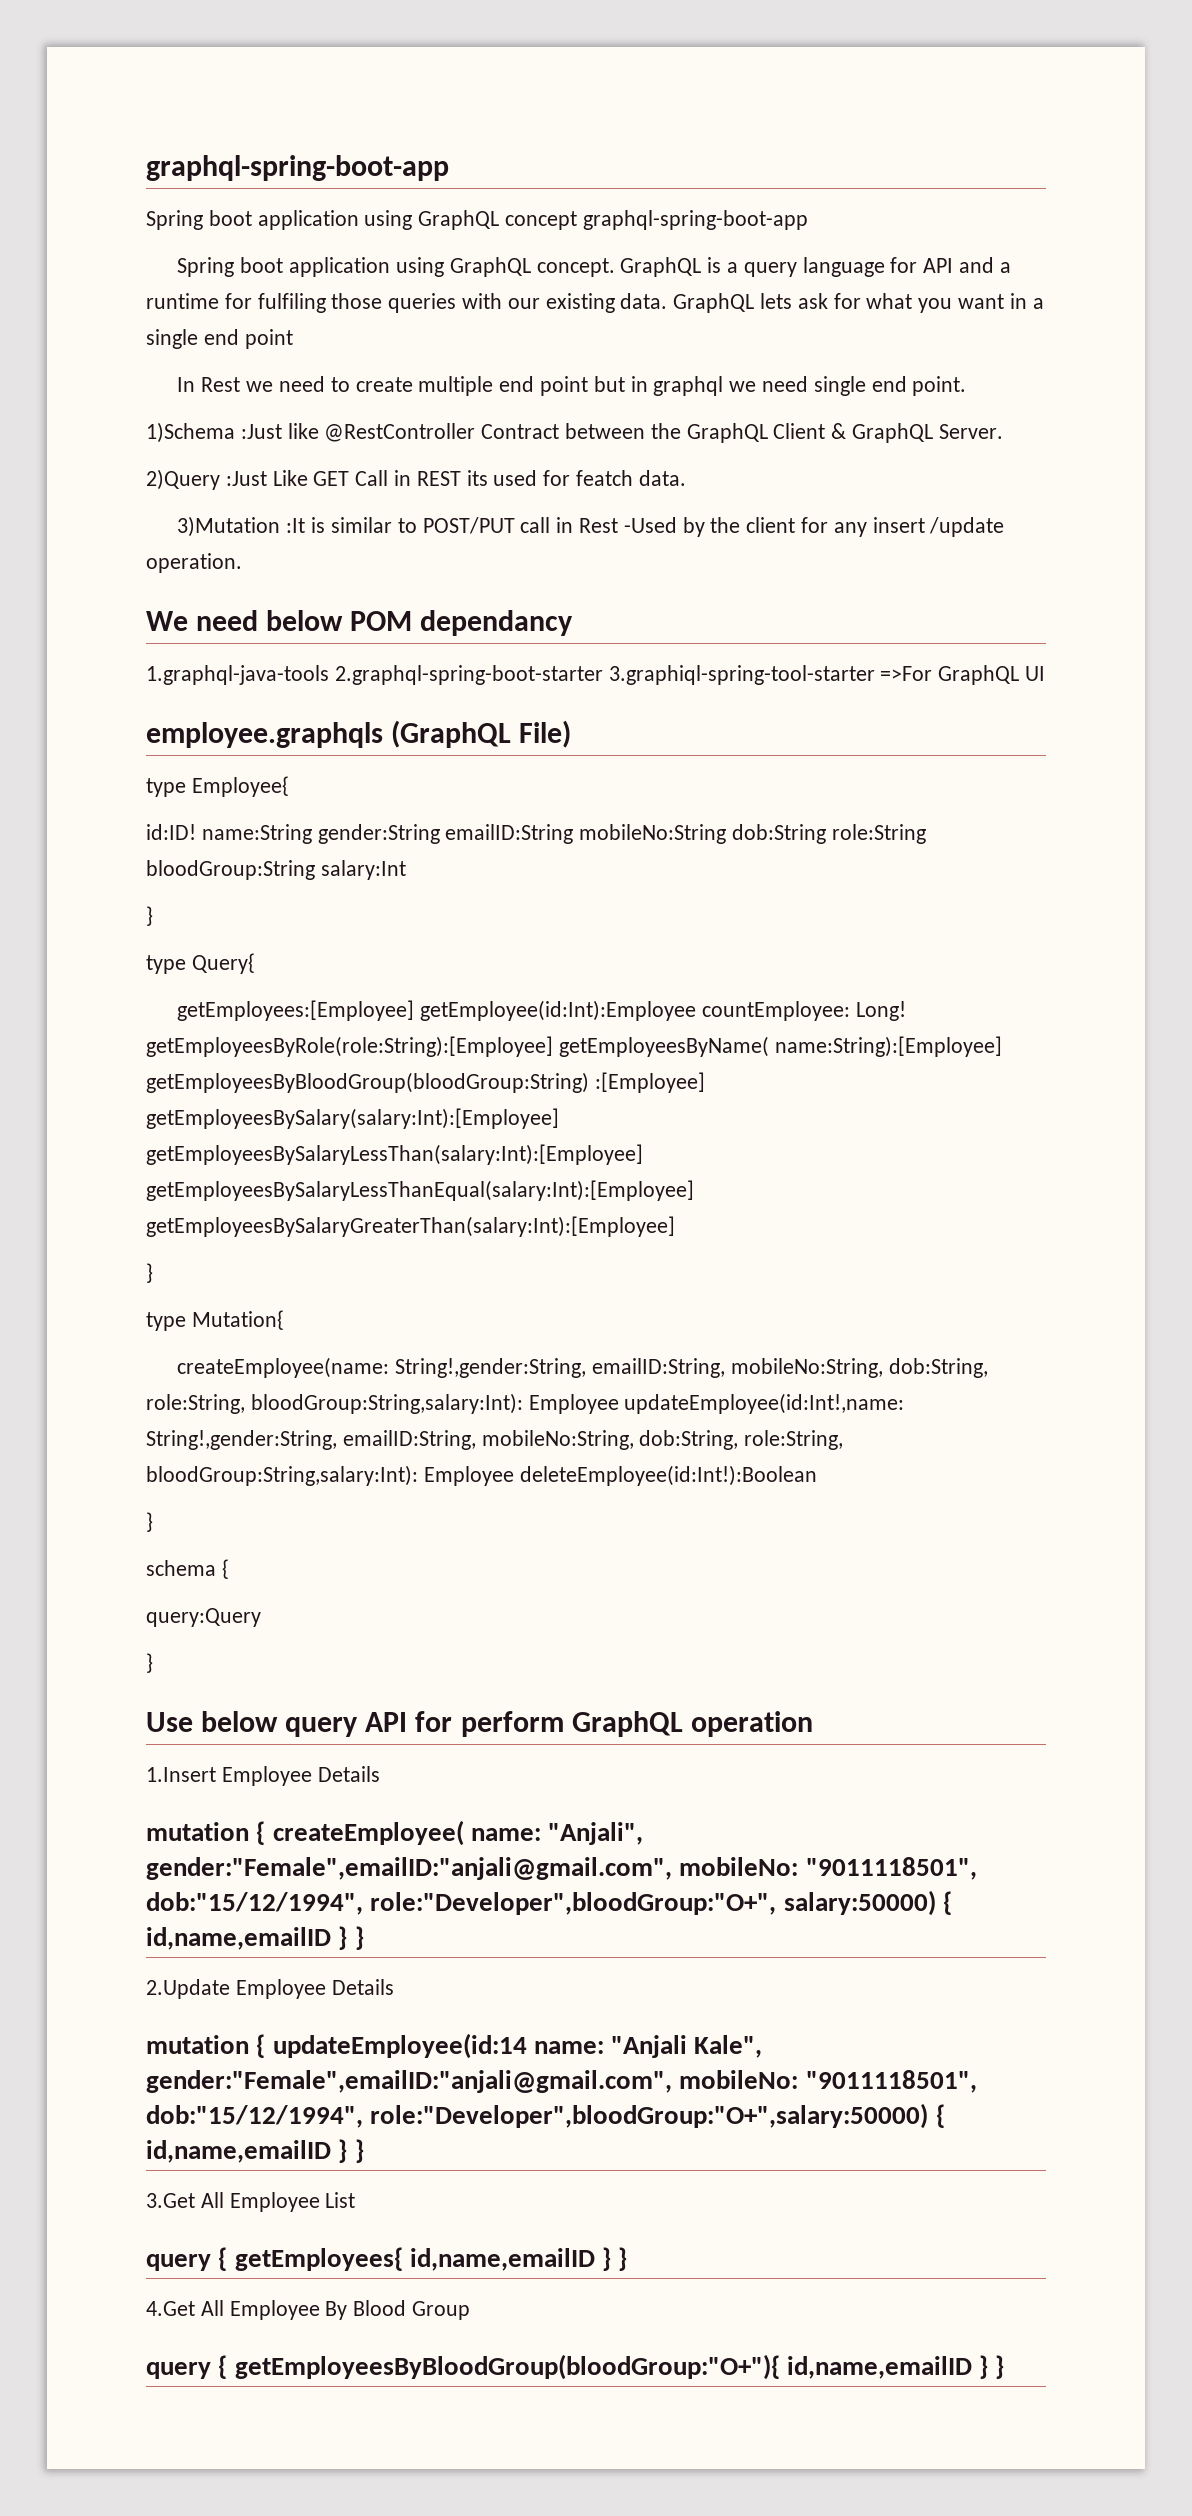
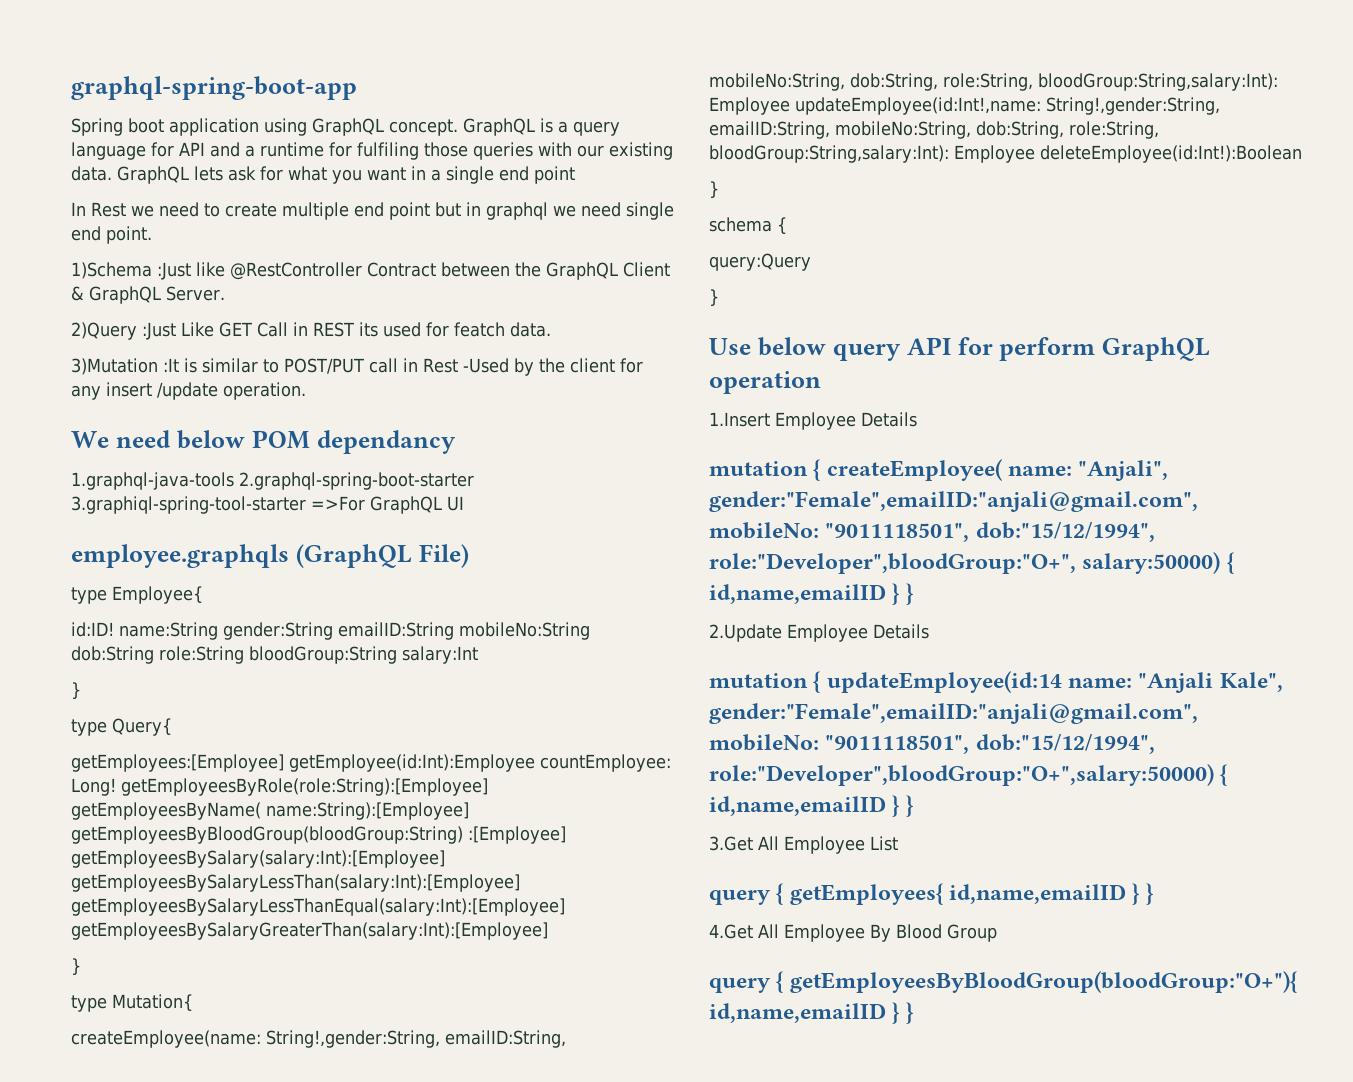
[146,155,449,181] [146,210,808,230] graphql-spring-boot-app // Spring boot application using GraphQL concept graphql-spring-boot-app -> [71,76,357,100] graphql-spring-boot-app

